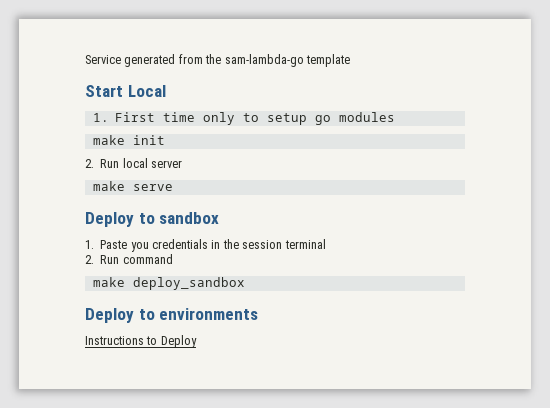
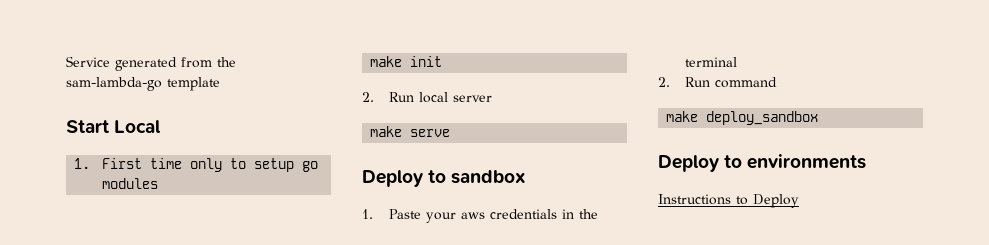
[130,242,149,252] you -> [426,212,486,223] your aws
[242,240,283,249] session -> (599, 214) none

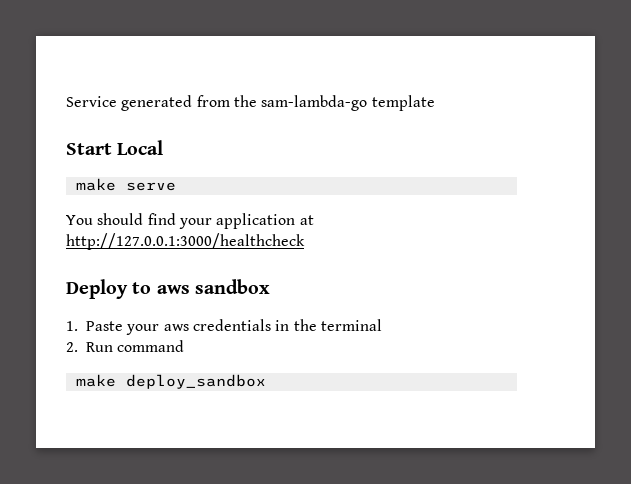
[74,158,318,172] [101,178,158,189] [370,56,443,67] [362,92,493,103] [370,126,451,137] [362,170,447,187] 1. First time only to setup go modules // make init // 2. Run local server // make serve // Deploy to -> [75,178,176,191] [66,213,314,229] [66,233,305,250] [66,279,190,299] make serve // You should find your application at http://127.0.0.1:3000/healthcheck // Deploy to aws
[658,154,867,172] [658,194,799,208] // Deploy to environments // Instructions to Deploy -> (266, 381) none

